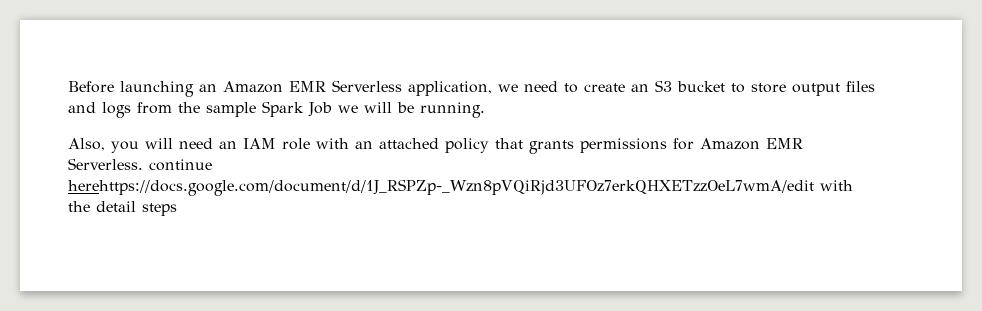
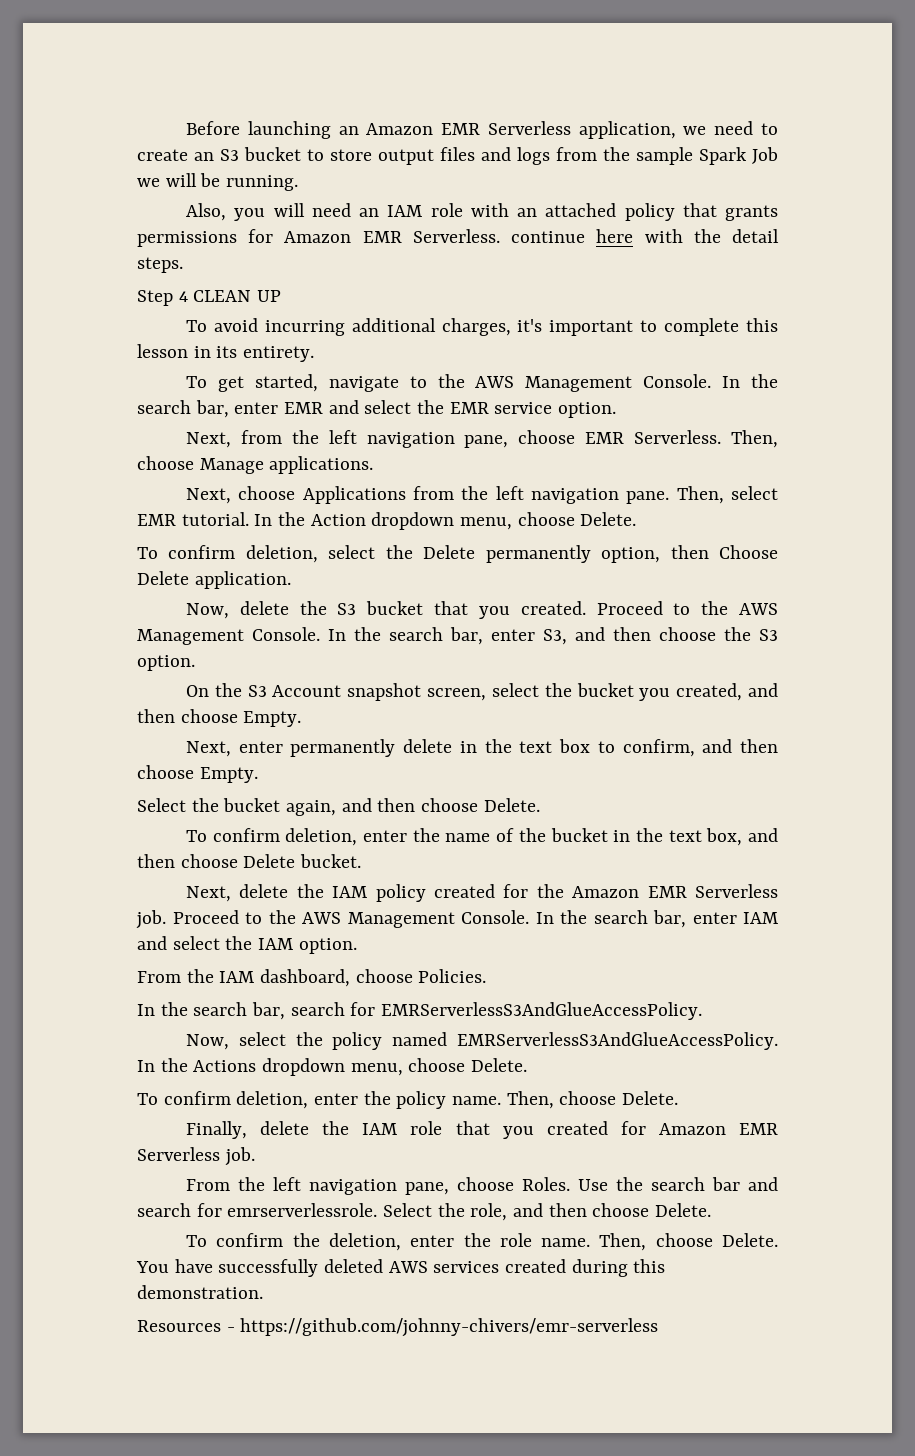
[68,179,814,196] herehttps://docs.google.com/document/d/1J_RSPZp-_Wzn8pVQiRjd3UFOz7erkQHXETzzOeL7wmA/edit -> [596,229,634,243] here
[142,203,177,216] steps -> [137,257,183,273] [137,290,282,306] [186,318,778,336] [137,344,315,362] [186,374,778,392] [137,400,617,418] [186,430,778,448] [137,456,374,474] [186,486,778,504] [137,512,637,530] [137,545,779,563] [137,571,291,589] [186,601,779,619] [137,627,778,645] [137,655,195,671] [186,683,778,701] [137,709,302,727] [186,739,778,757] [137,765,258,783] [137,798,540,816] [186,828,778,846] [137,854,362,868] [186,884,778,902] [136,910,778,929] [137,936,357,954] [137,969,487,987] [137,1002,703,1020] [186,1032,778,1050] [137,1058,528,1076] [137,1091,679,1109] [186,1121,779,1139] [137,1147,255,1166] [186,1177,778,1195] [137,1203,712,1221] [186,1233,778,1251] [136,1259,666,1277] [137,1285,263,1299] [137,1318,659,1337] steps. // Step 4 CLEAN UP // To avoid incurring additional charges, it's important to complete this lesson in its entirety. // To get started, navigate to the AWS Management Console. In the search bar, enter EMR and select the EMR service option. // Next, from the left navigation pane, choose EMR Serverless. Then, choose Manage applications. // Next, choose Applications from the left navigation pane. Then, select EMR tutorial. In the Action dropdown menu, choose Delete. // To confirm deletion, select the Delete permanently option, then Choose Delete application. // Now, delete the S3 bucket that you created. Proceed to the AWS Management Console. In the search bar, enter S3, and then choose the S3 option. // On the S3 Account snapshot screen, select the bucket you created, and then choose Empty. // Next, enter permanently delete in the text box to confirm, and then choose Empty. // Select the bucket again, and then choose Delete. // To confirm deletion, enter the name of the bucket in the text box, and then choose Delete bucket. // Next, delete the IAM policy created for the Amazon EMR Serverless job. Proceed to the AWS Management Console. In the search bar, enter IAM and select the IAM option. // From the IAM dashboard, choose Policies. // In the search bar, search for EMRServerlessS3AndGlueAccessPolicy. // Now, select the policy named EMRServerlessS3AndGlueAccessPolicy. In the Actions dropdown menu, choose Delete. // To confirm deletion, enter the policy name. Then, choose Delete. // Finally, delete the IAM role that you created for Amazon EMR Serverless job. // From the left navigation pane, choose Roles. Use the search bar and search for emrserverlessrole. Select the role, and then choose Delete. // To confirm the deletion, enter the role name. Then, choose Delete. You have successfully deleted AWS services created during this demonstration. // Resources - https://github.com/johnny-chivers/emr-serverless

